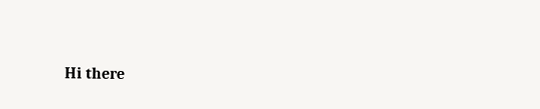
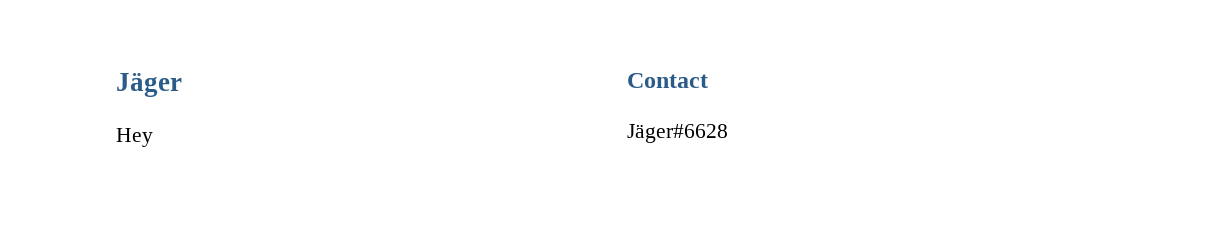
[64,66,126,80] Hi there -> [116,73,182,97] [116,128,153,147] [627,73,708,88] [627,124,728,143] Jäger // Hey // Contact // Jäger#6628

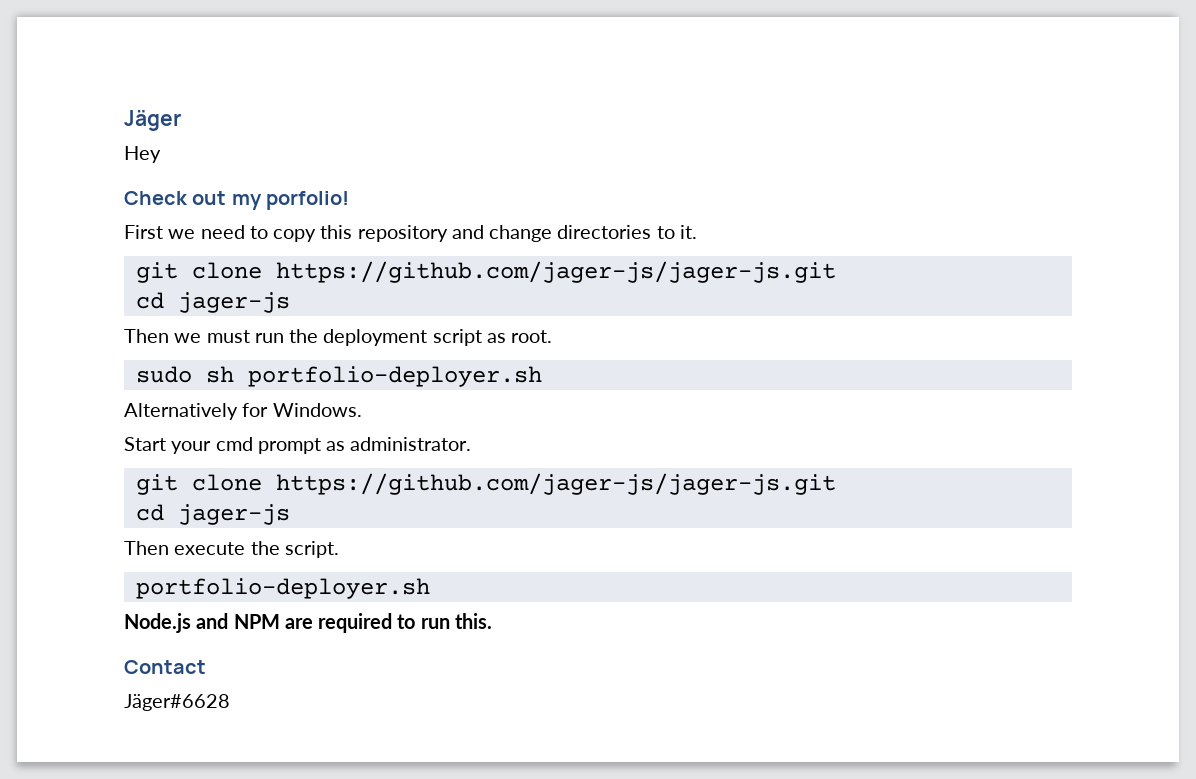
(153, 137) none -> [124,191,350,210] [124,225,697,242] [135,261,836,283] [135,292,290,313] [124,329,553,346] [135,366,542,387] [124,403,362,420] [124,437,472,454] [135,473,836,495] [135,504,290,525] [124,541,339,558] [135,578,430,599] [124,613,492,633] // Check out my porfolio! // First we need to copy this repository and change directories to it. // git clone https://github.com/jager-js/jager-js.git // cd jager-js // Then we must run the deployment script as root. // sudo sh portfolio-deployer.sh // Alternatively for Windows. // Start your cmd prompt as administrator. // git clone https://github.com/jager-js/jager-js.git // cd jager-js // Then execute the script. // portfolio-deployer.sh // Node.js and NPM are required to run this.

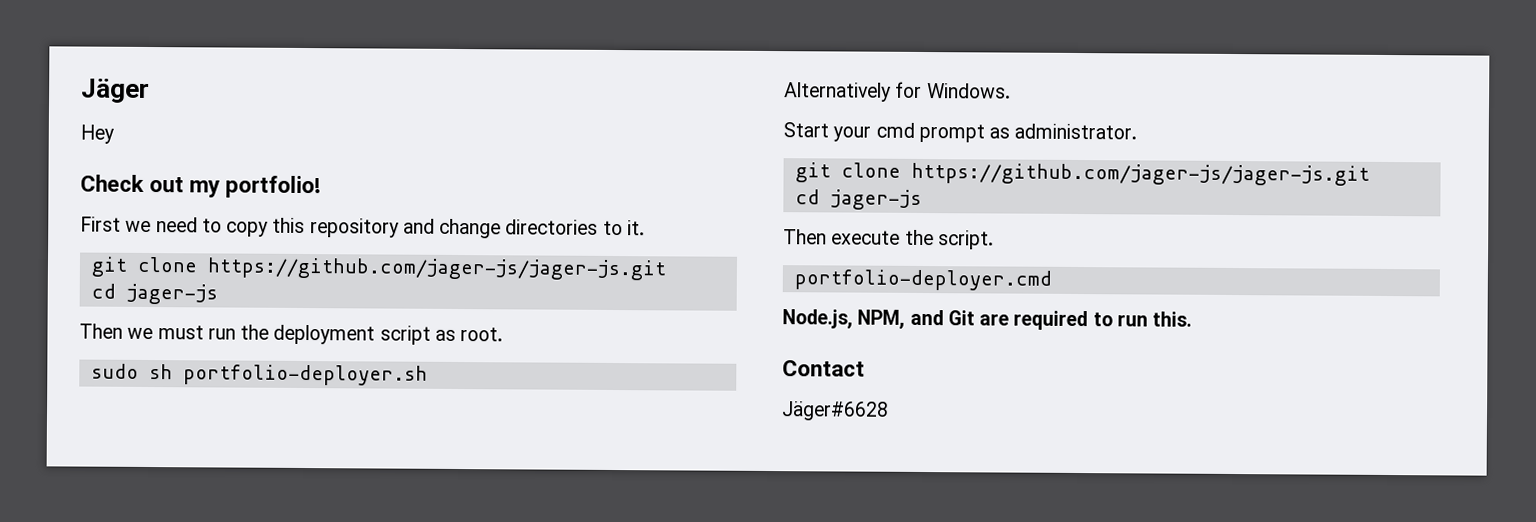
[266,191,350,210] porfolio! -> [225,175,322,199] portfolio!
[135,578,430,599] [124,613,280,633] portfolio-deployer.sh // Node.js and NPM -> [793,269,1052,291] [782,309,975,329] portfolio-deployer.cmd // Node.js, NPM, and Git

